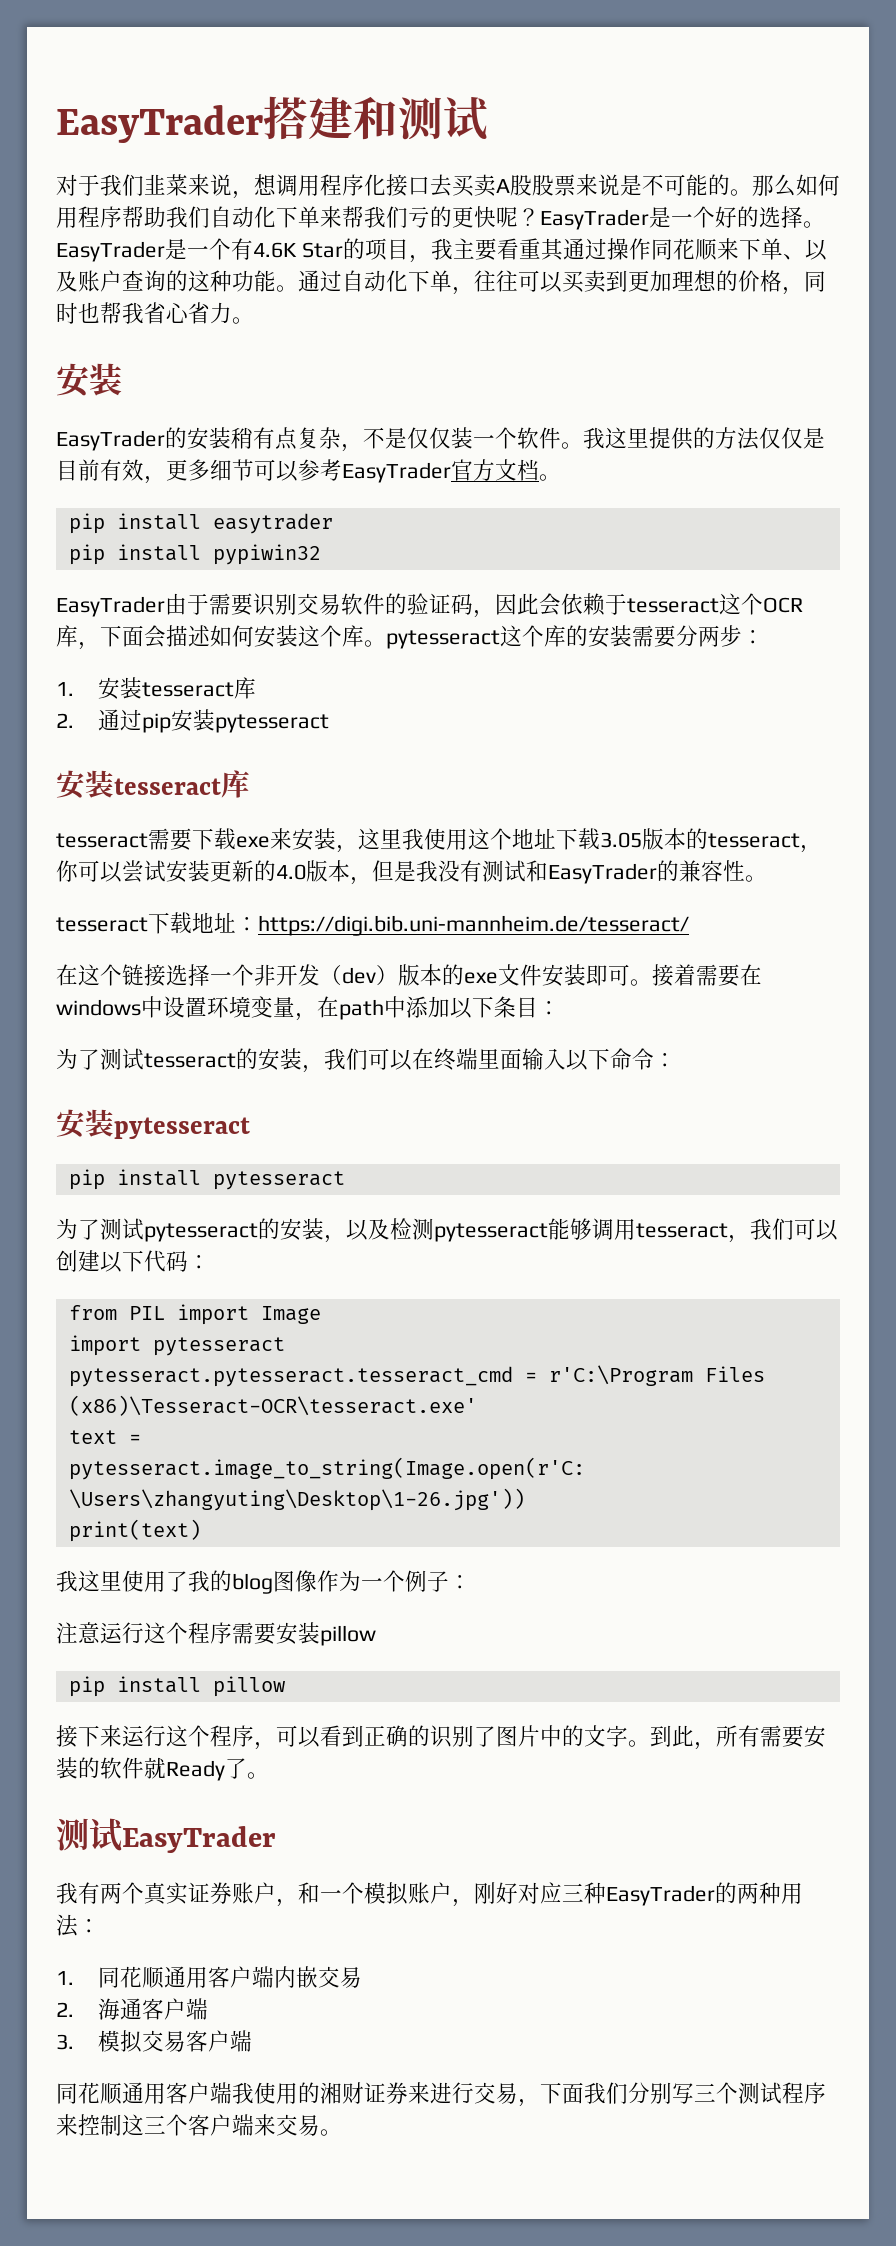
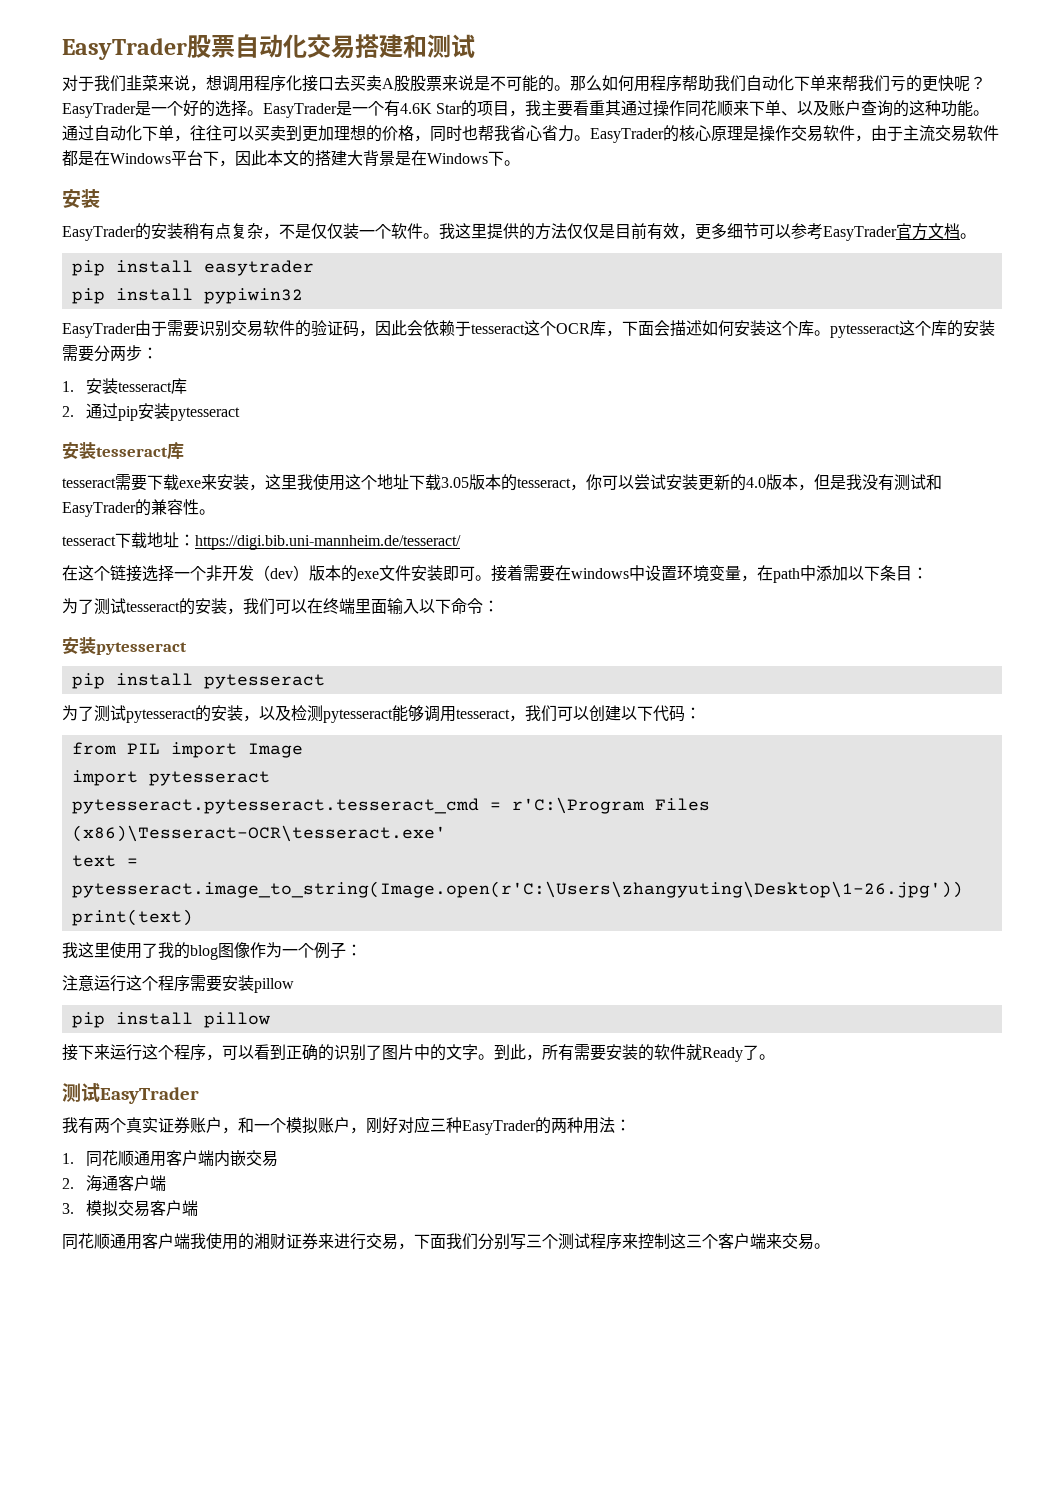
[56,105,263,143] EasyTrader -> [62,34,355,60] EasyTrader股票自动化交易
(254, 320) none -> [590,125,999,143] [62,150,520,167] EasyTrader的核心原理是操作交易软件，由于主流交易软件都是在Windows平台下，因此本文的搭建大背景是在Windows下。

